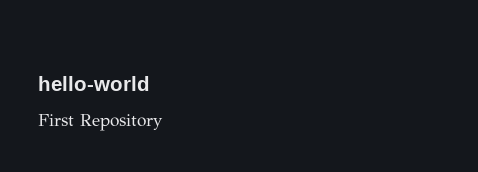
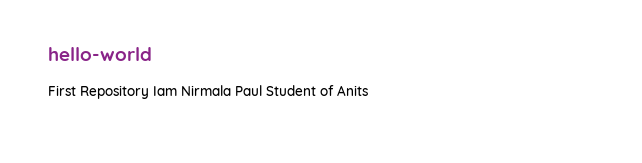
(163, 122) none -> [153,85,368,96] Iam Nirmala Paul Student of Anits

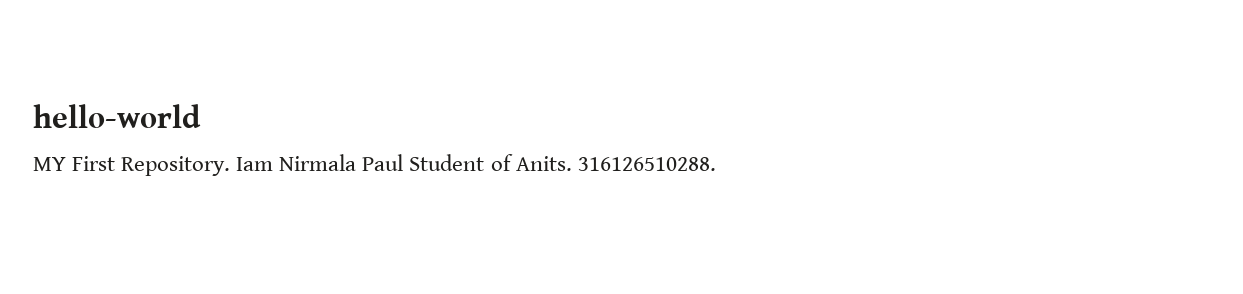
[48,85,149,99] First Repository -> [33,156,231,176] MY First Repository.
[337,85,368,96] Anits -> [515,156,716,171] Anits. 316126510288.

